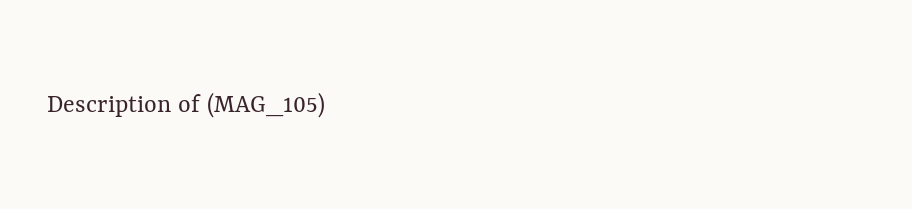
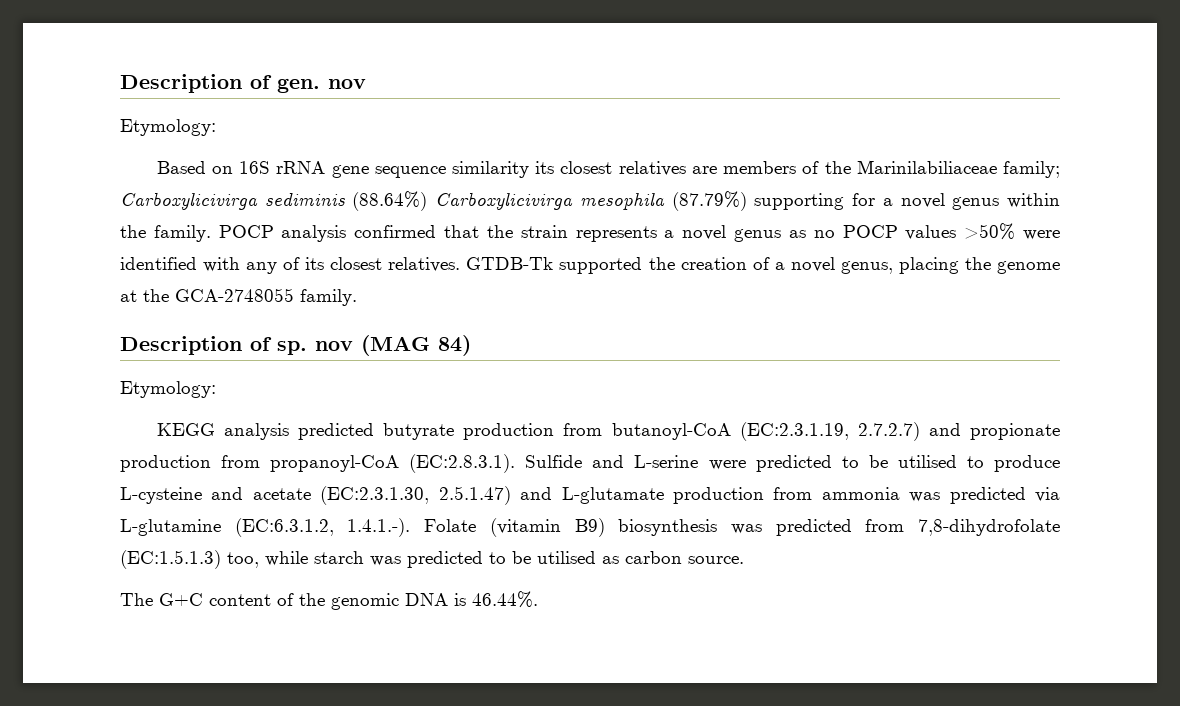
[47,92,326,118] Description of (MAG_105) -> [120,74,366,93] [120,119,216,136] [156,160,1061,178] [120,191,1061,211] [120,223,1061,242] [120,257,1060,274] [120,288,357,306] [120,335,471,356] [120,381,216,398] [156,422,1060,441] [120,454,1061,473] [120,486,1060,505] [120,518,1060,537] [120,550,744,569] [120,591,538,610] Description of gen. nov // Etymology: // Based on 16S rRNA gene sequence similarity its closest relatives are members of the Marinilabiliaceae family; Carboxylicivirga sediminis (88.64%) Carboxylicivirga mesophila (87.79%) supporting for a novel genus within the family. POCP analysis confirmed that the strain represents a novel genus as no POCP values >50% were identified with any of its closest relatives. GTDB-Tk supported the creation of a novel genus, placing the genome at the GCA-2748055 family. // Description of sp. nov (MAG 84) // Etymology: // KEGG analysis predicted butyrate production from butanoyl-CoA (EC:2.3.1.19, 2.7.2.7) and propionate production from propanoyl-CoA (EC:2.8.3.1). Sulfide and L-serine were predicted to be utilised to produce L-cysteine and acetate (EC:2.3.1.30, 2.5.1.47) and L-glutamate production from ammonia was predicted via L-glutamine (EC:6.3.1.2, 1.4.1.-). Folate (vitamin B9) biosynthesis was predicted from 7,8-dihydrofolate (EC:1.5.1.3) too, while starch was predicted to be utilised as carbon source. // The G+C content of the genomic DNA is 46.44%.

